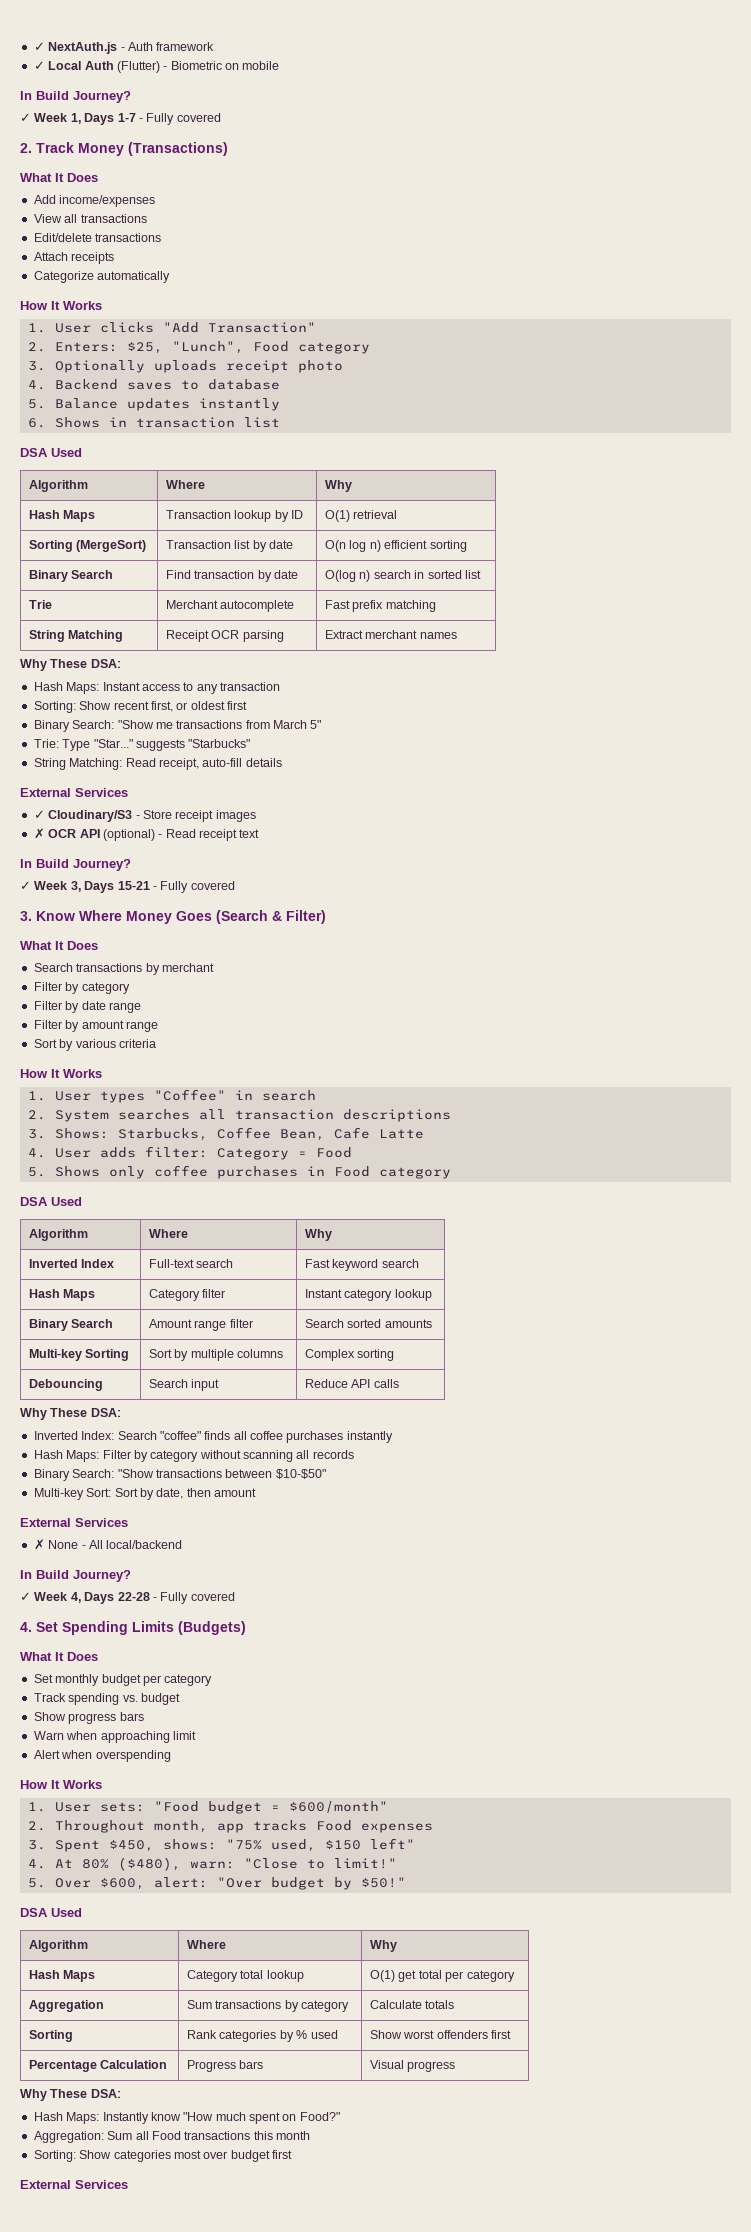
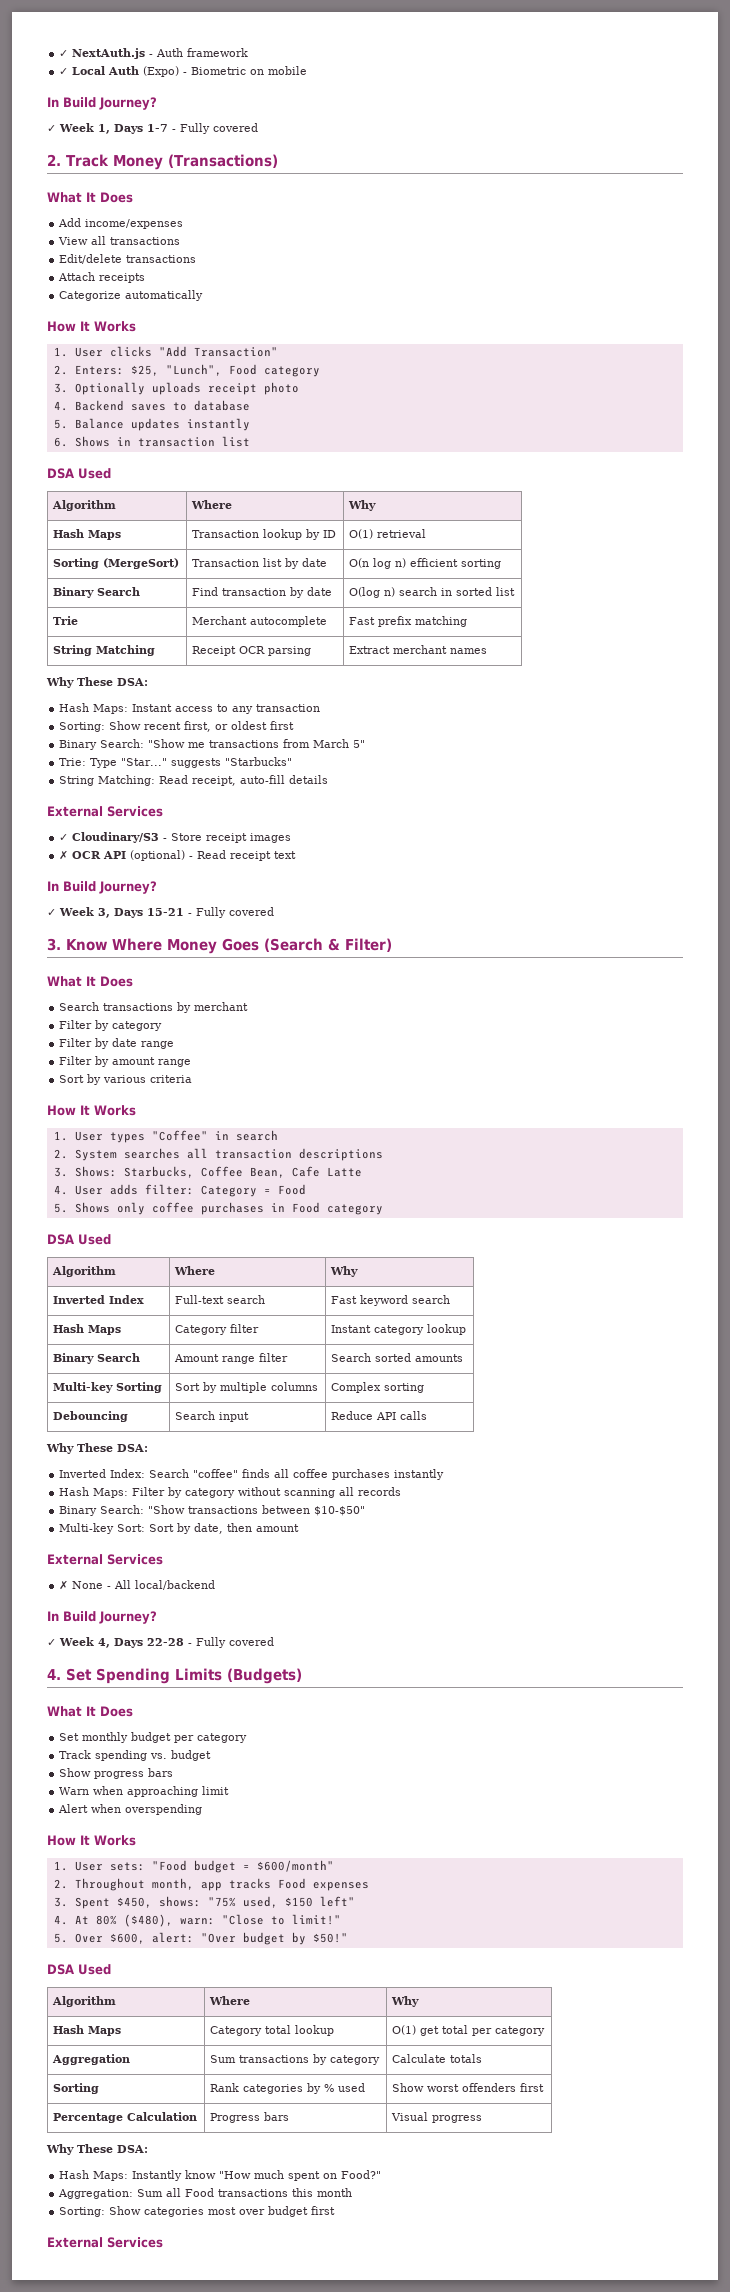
[116,61,160,73] (Flutter) -> [143,66,180,77] (Expo)

